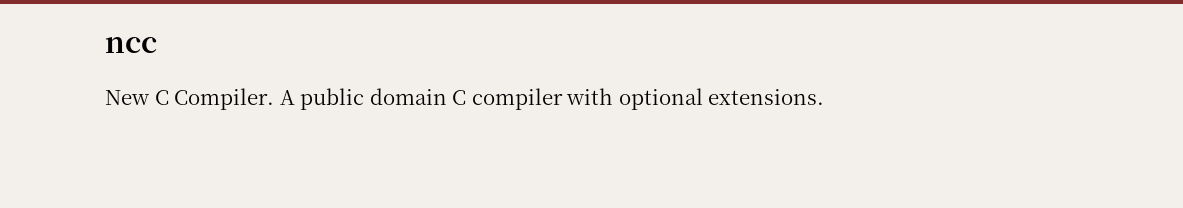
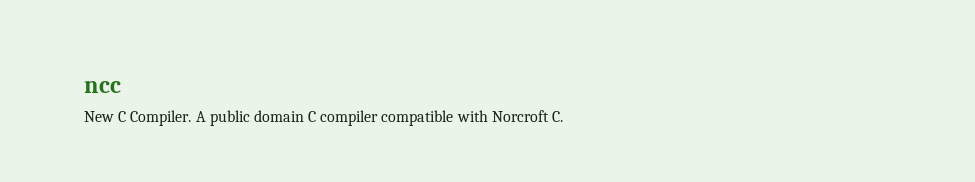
[566,88,825,110] with optional extensions. -> [381,110,564,126] compatible with Norcroft C.

